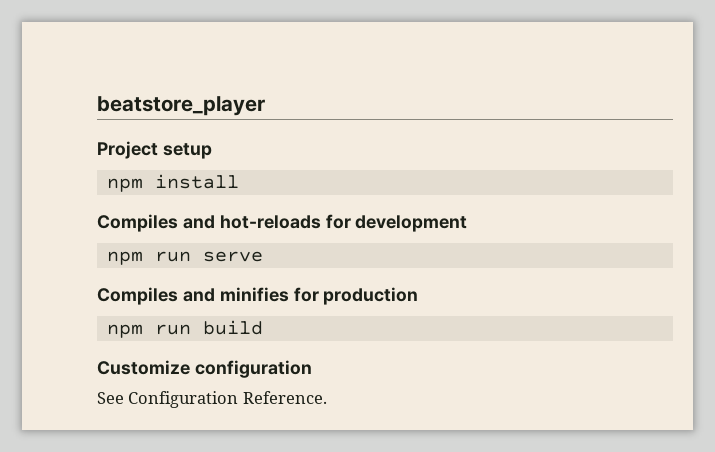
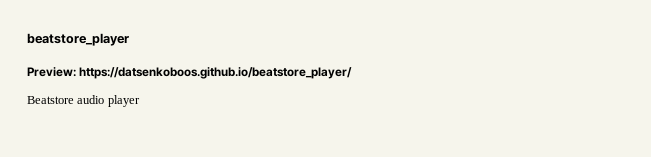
[97,141,212,159] [106,174,239,192] [97,214,468,232] [106,251,263,265] [97,287,419,305] [106,320,263,338] [97,360,312,378] [97,391,327,408] Project setup // npm install // Compiles and hot-reloads for development // npm run serve // Compiles and minifies for production // npm run build // Customize configuration // See Configuration Reference. -> [27,67,353,79] [27,95,140,107] Preview: https://datsenkoboos.github.io/beatstore_player/ // Beatstore audio player

